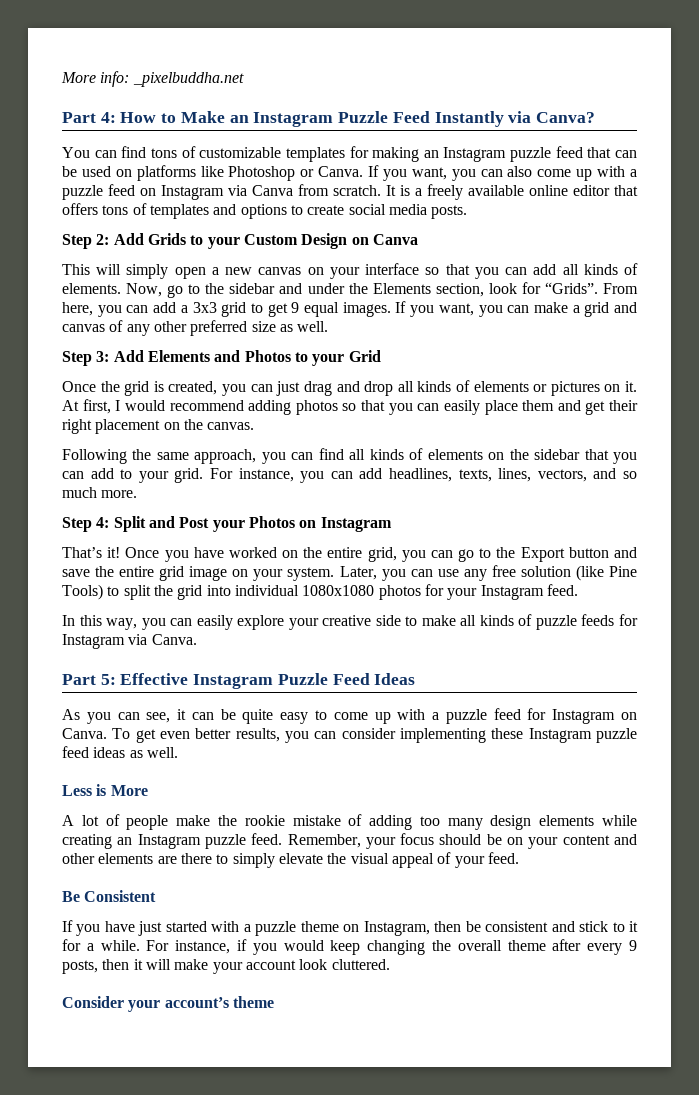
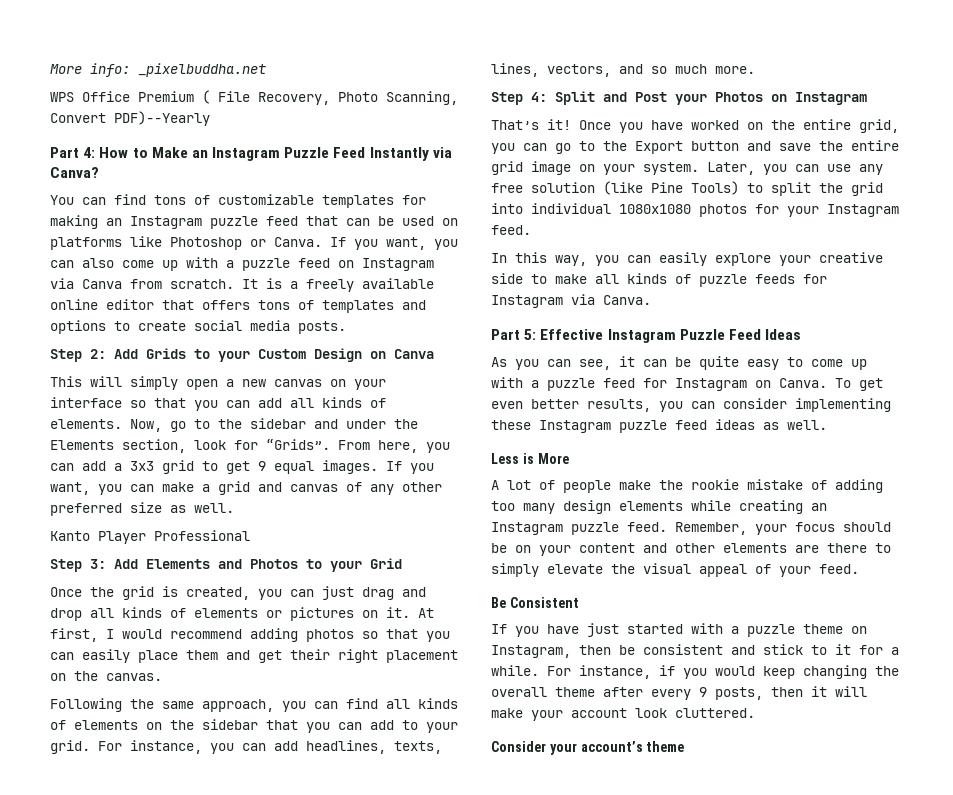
(244, 79) none -> [50,90,458,105] [50,111,210,126] // WPS Office Premium ( File Recovery, Photo Scanning, Convert PDF)--Yearly
(329, 326) none -> [50,530,250,544] // Kanto Player Professional

